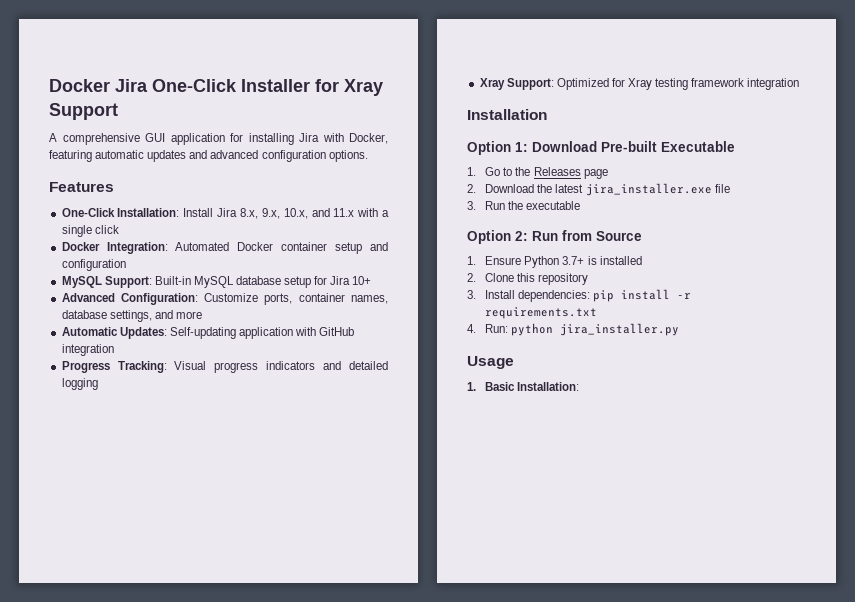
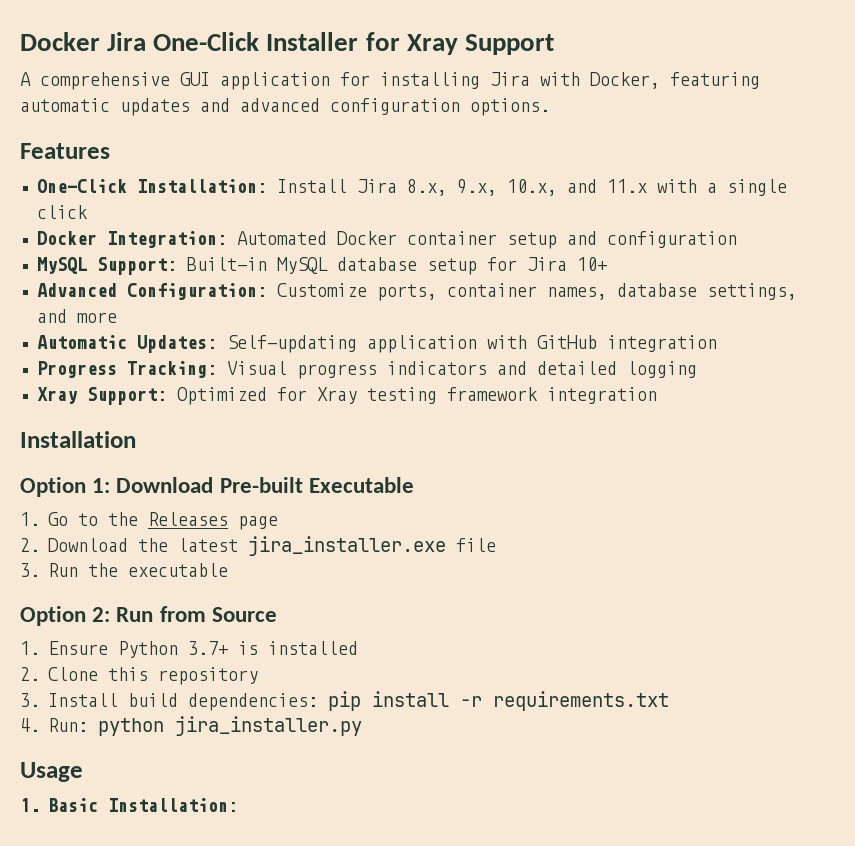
(516, 294) none -> [127,693,178,707] build

